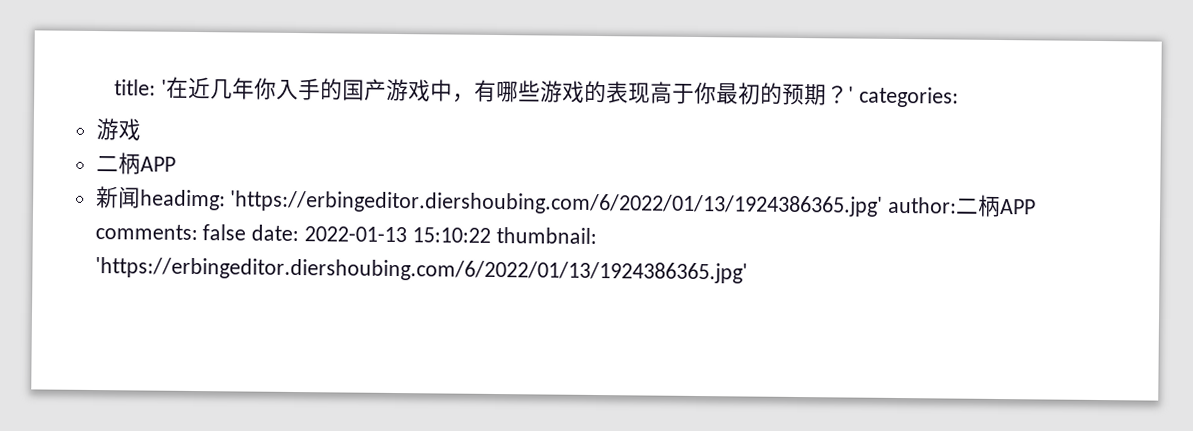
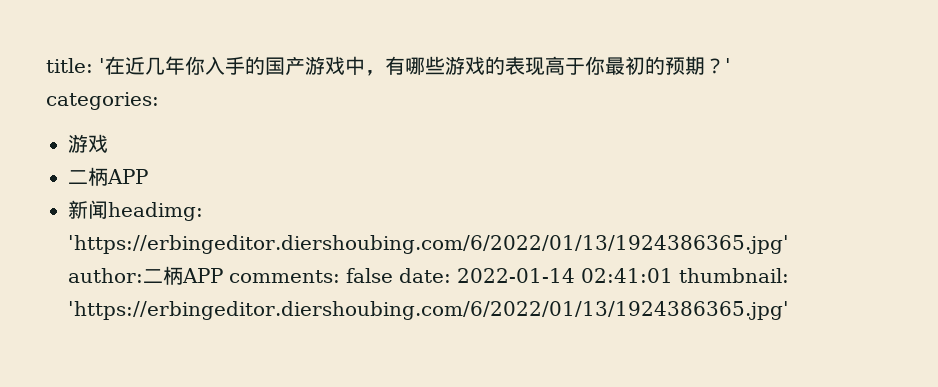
[304,226,491,243] 2022-01-13 15:10:22 -> [457,268,673,283] 2022-01-14 02:41:01

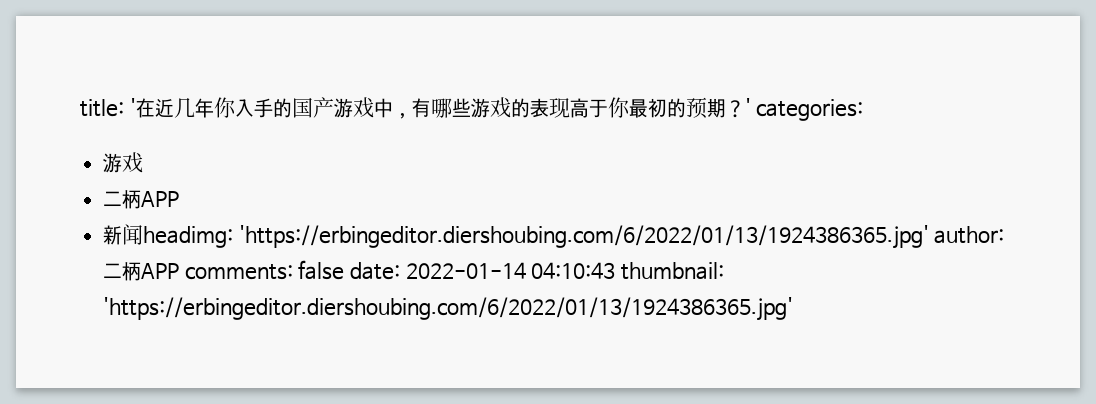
[581,268,673,283] 02:41:01 -> [531,262,616,279] 04:10:43

